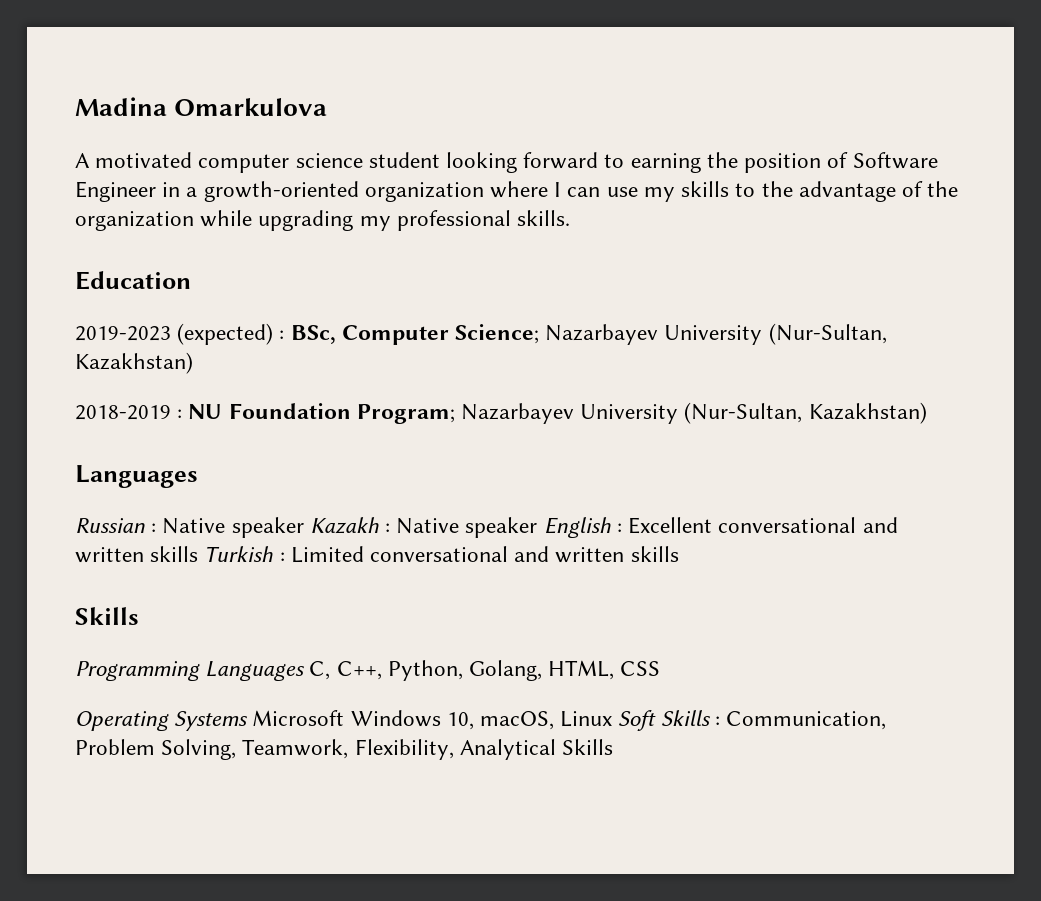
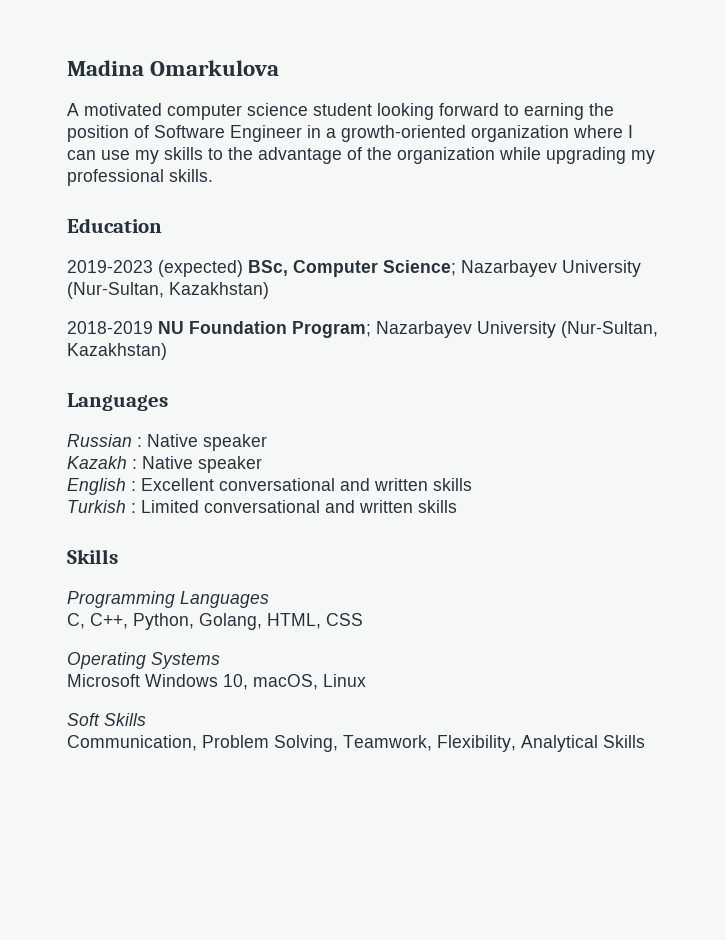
[279,330,285,340] : -> (243, 268) none
[177,409,183,419] : -> (153, 327) none
(304, 527) none -> (267, 442) //
(538, 527) none -> (262, 464) //
(199, 554) none -> (472, 484) //
(306, 671) none -> (269, 599) //
(249, 721) none -> (220, 660) //
(613, 719) none -> (366, 680) //
[714,716,720,726] : -> (146, 719) //

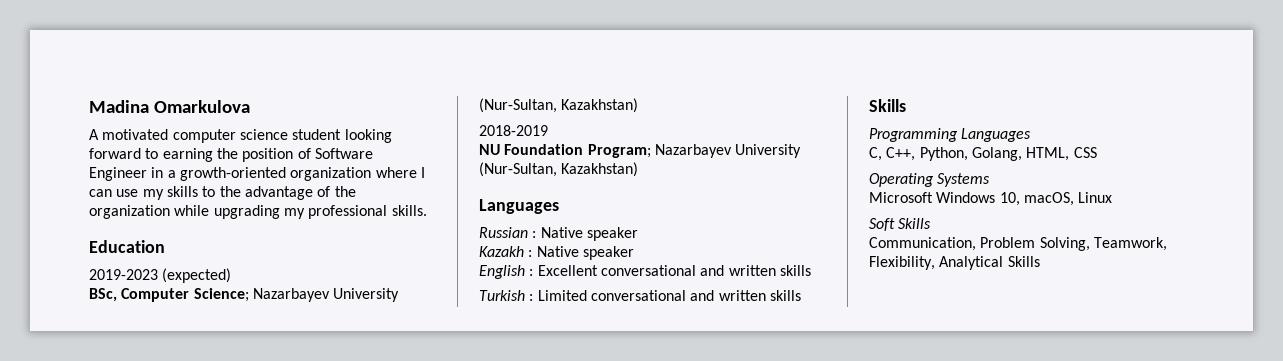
(243, 268) none -> (232, 275) //
(153, 327) none -> (548, 130) //

